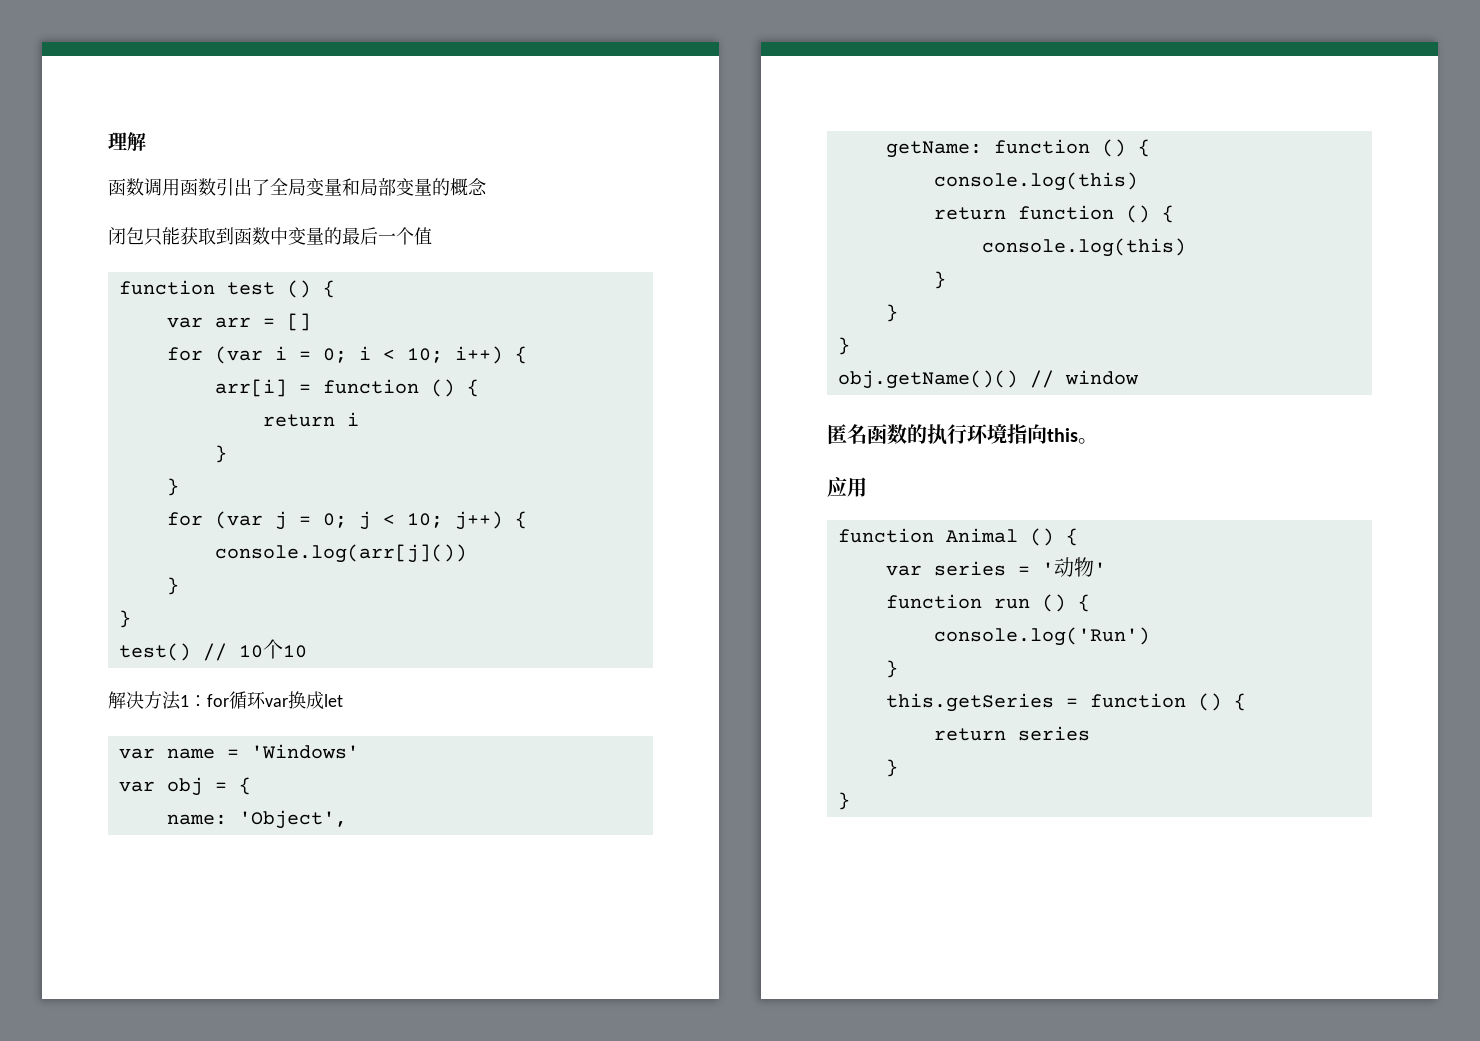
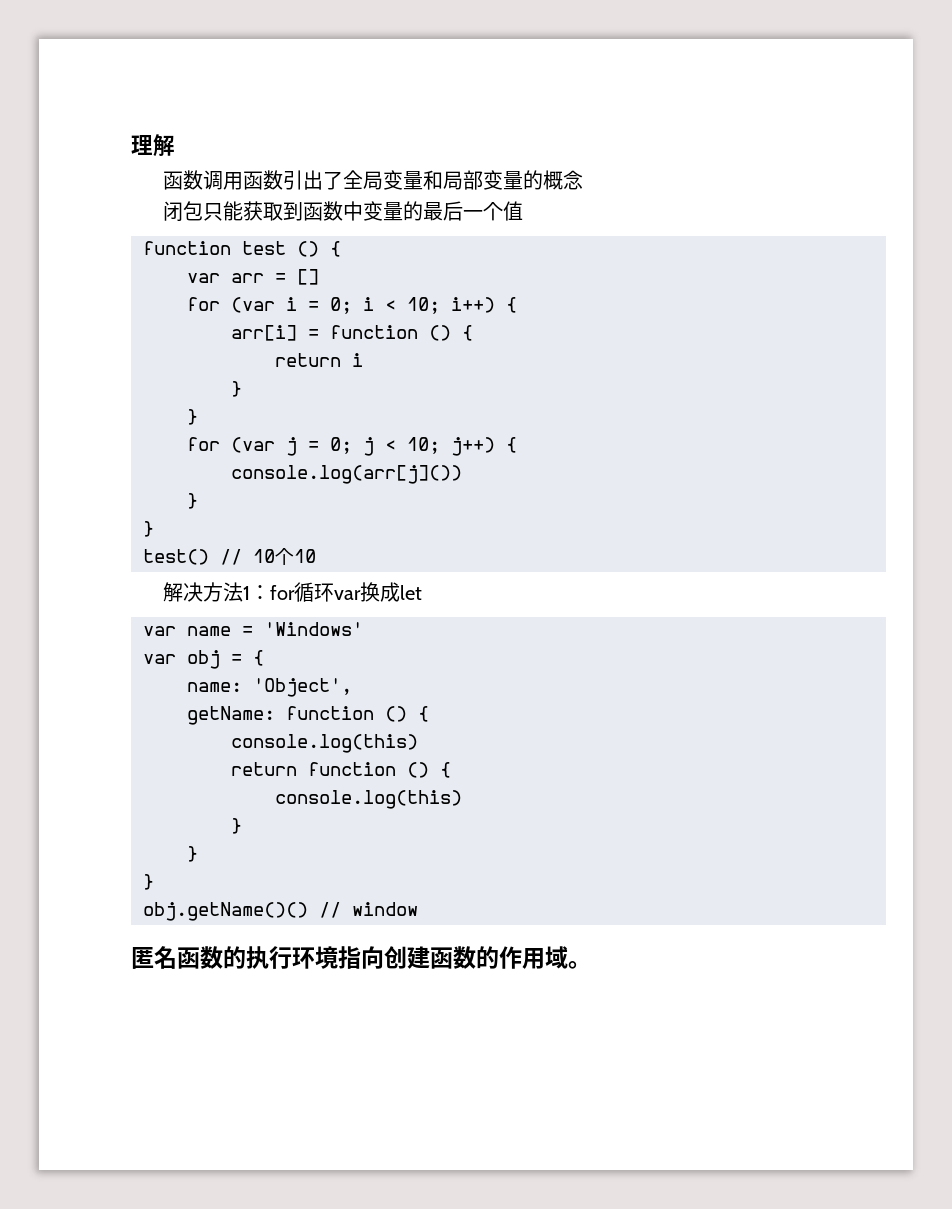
[1047,428,1098,444] [827,477,867,497] [837,528,1078,546] [885,557,1106,577] [885,594,1090,612] [933,627,1150,646] [885,660,898,678] [885,693,1246,712] [933,726,1090,741] [885,759,898,777] [837,792,850,810] this。 // 应用 // function Animal () { // var series = '动物' // function run () { // console.log('Run') // } // this.getSeries = function () { // return series // } // } -> [384,946,591,969] 创建函数的作用域。

